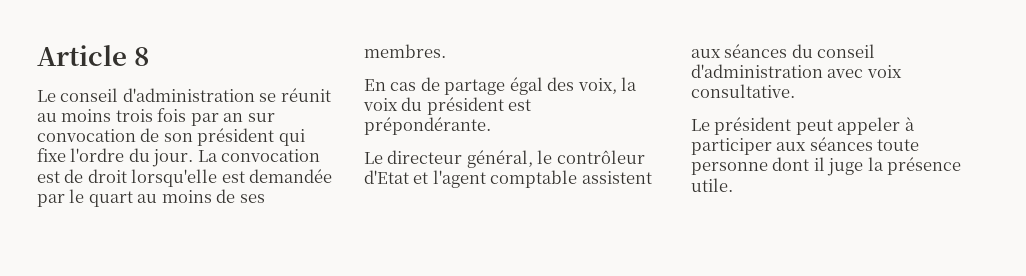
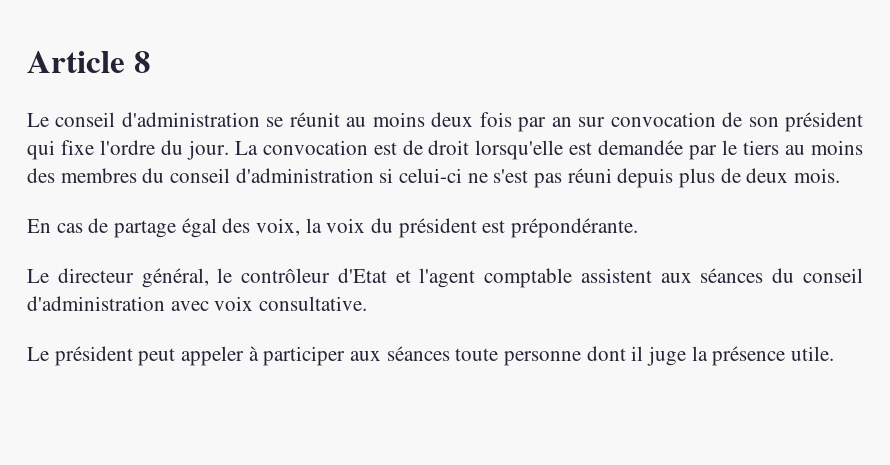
[115,109,153,122] trois -> [431,112,474,127] deux
[88,189,265,207] [364,44,446,58] quart au moins de ses membres. -> [743,140,864,155] [27,168,841,188] tiers au moins des membres du conseil d'administration si celui-ci ne s'est pas réuni depuis plus de deux mois.

